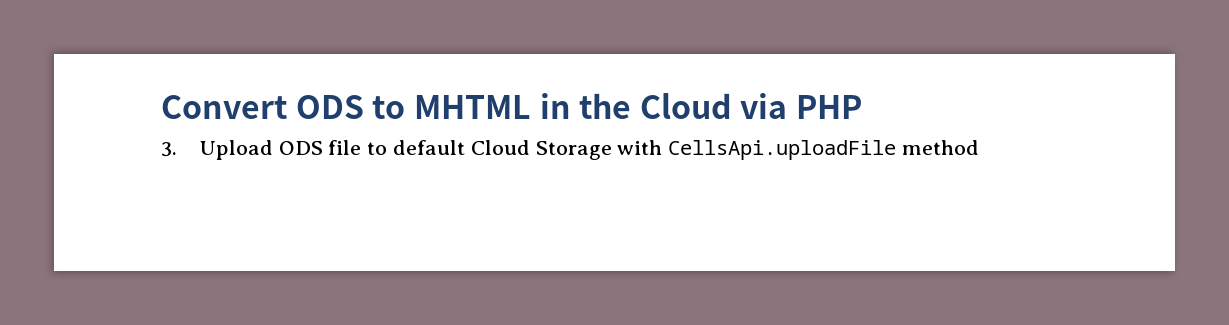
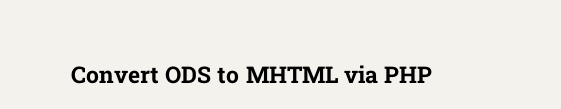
[539,93,732,119] in the Cloud -> (338, 74) none
[161,140,980,160] // 3. Upload ODS file to default Cloud Storage with CellsApi.uploadFile method -> (433, 74) none

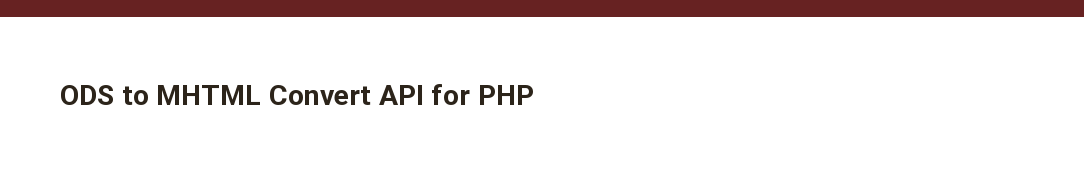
[71,66,159,84] Convert -> (60, 95) none
[343,65,378,84] via -> [269,84,471,105] Convert API for

